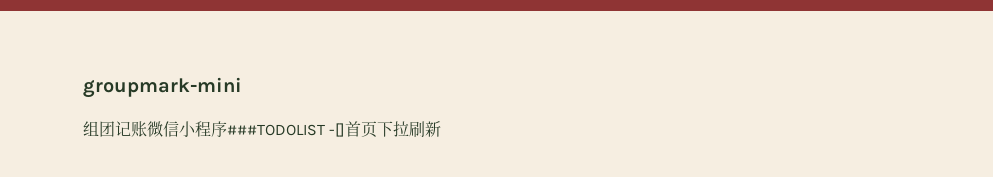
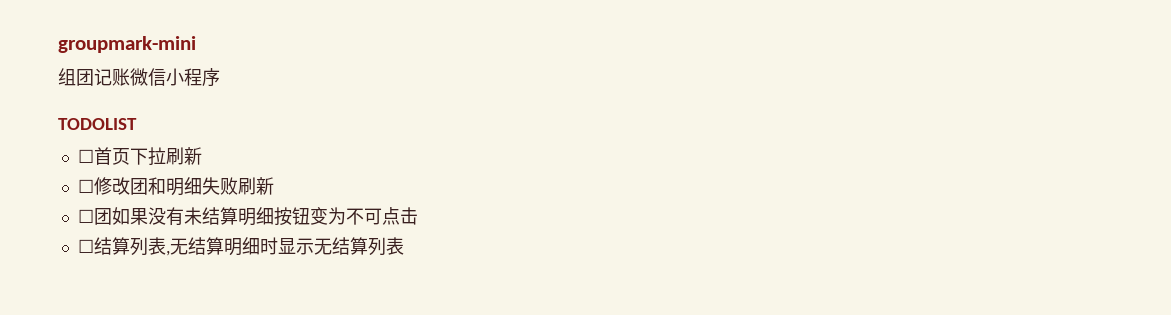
[227,123,346,137] ###TODOLIST -[] -> [58,118,137,130] [77,149,94,163] // TODOLIST // ☐
(442, 129) none -> [77,177,274,196] [77,207,418,226] [77,237,404,256] // ☐修改团和明细失败刷新 // ☐团如果没有未结算明细按钮变为不可点击 // ☐结算列表,无结算明细时显示无结算列表

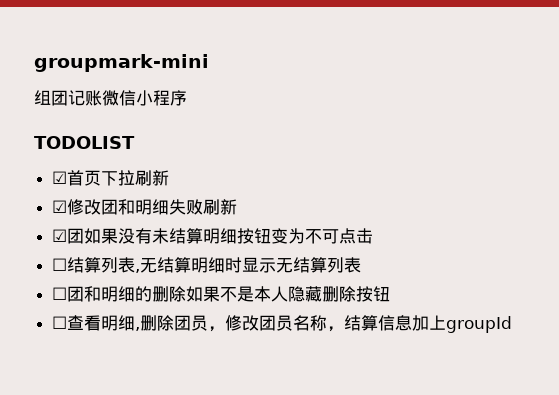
[77,149,94,163] ☐ -> [52,171,68,184] ☑
[77,179,94,193] ☐ -> [52,200,68,213] ☑
[77,209,94,223] ☐ -> [52,229,68,242] ☑
(404, 246) none -> [52,286,391,302] [52,315,513,333] // ☐团和明细的删除如果不是本人隐藏删除按钮 // ☐查看明细,删除团员，修改团员名称，结算信息加上groupId

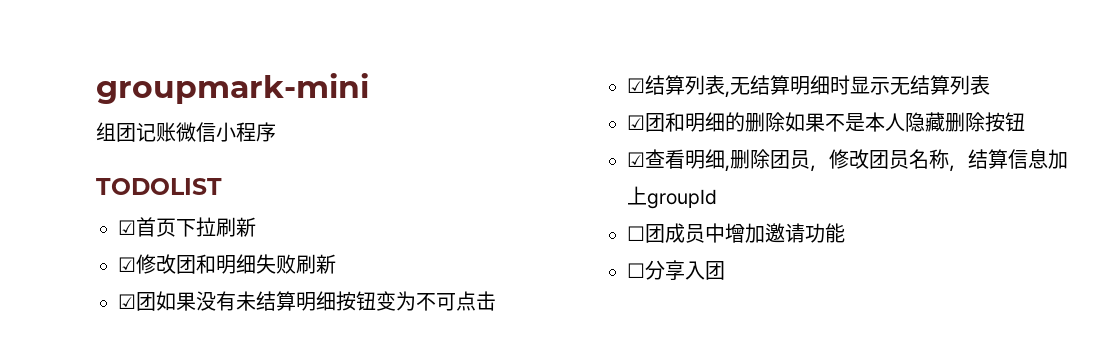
[52,258,68,271] ☐ -> [627,78,645,93] ☑
[52,287,68,300] ☐ -> [627,115,645,130] ☑
[52,316,68,329] ☐ -> [627,152,645,167] ☑
(513, 324) none -> [627,223,845,243] [627,260,725,281] // ☐团成员中增加邀请功能 // ☐分享入团

